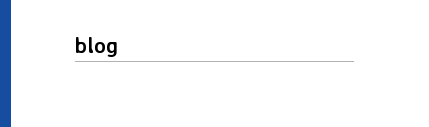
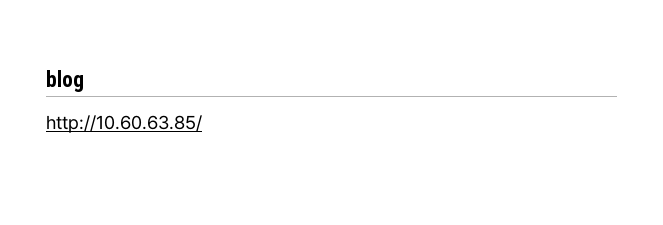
(118, 47) none -> [46,115,202,133] // http://10.60.63.85/

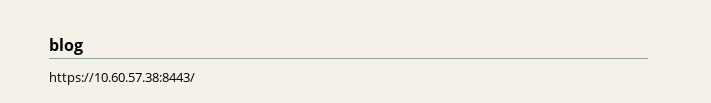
[46,115,202,133] http://10.60.63.85/ -> [49,72,195,85] https://10.60.57.38:8443/

